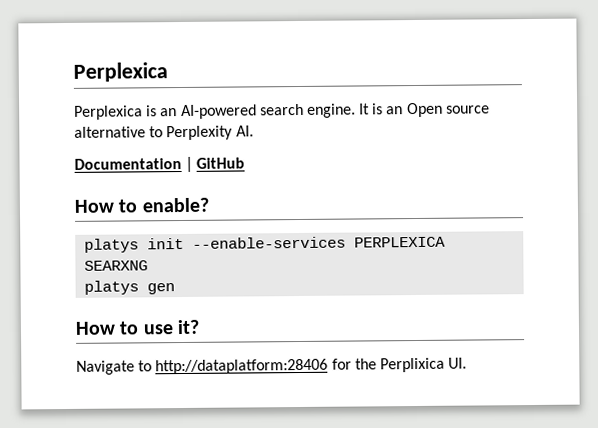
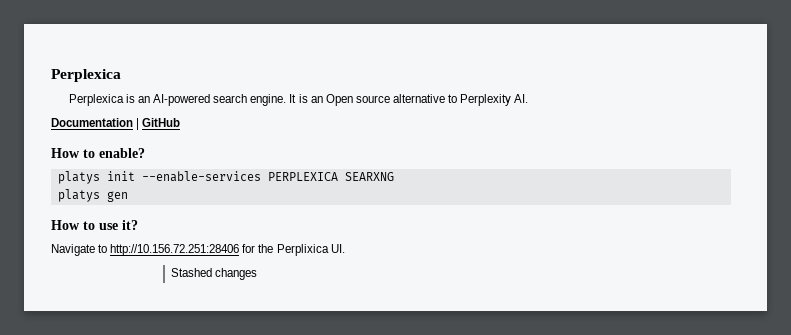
[155,358,329,375] http://dataplatform:28406 -> [110,244,240,256] http://10.156.72.251:28406
(468, 363) none -> [170,268,257,280] // Stashed changes

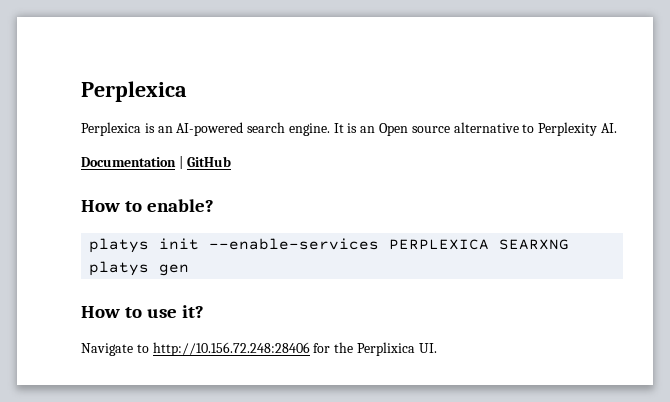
[110,244,240,256] http://10.156.72.251:28406 -> [152,342,310,356] http://10.156.72.248:28406
[170,268,257,280] // Stashed changes -> (437, 348) none

